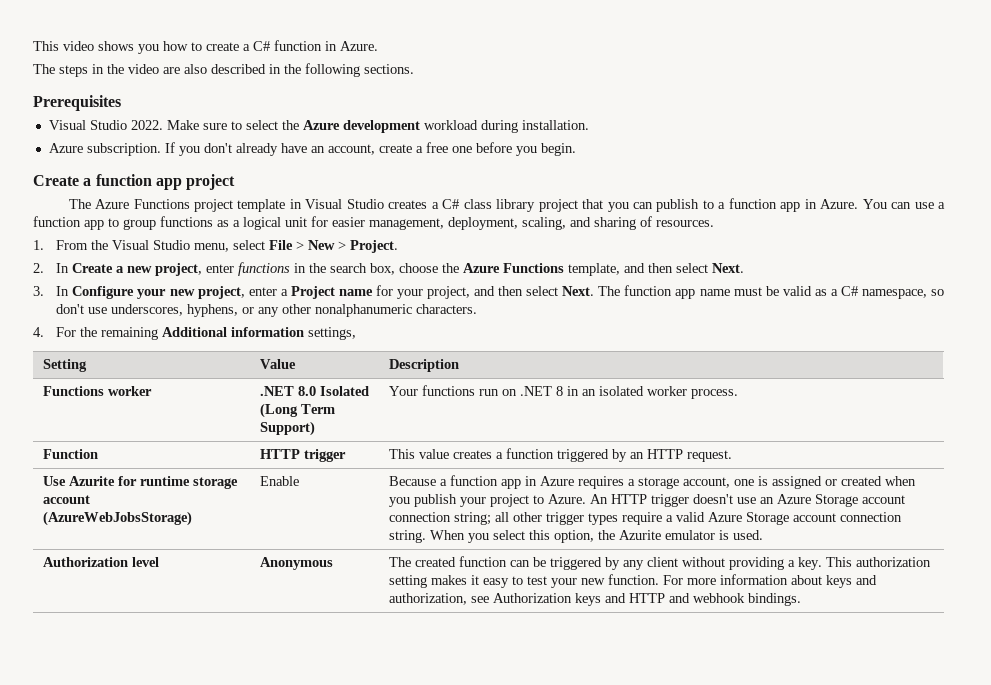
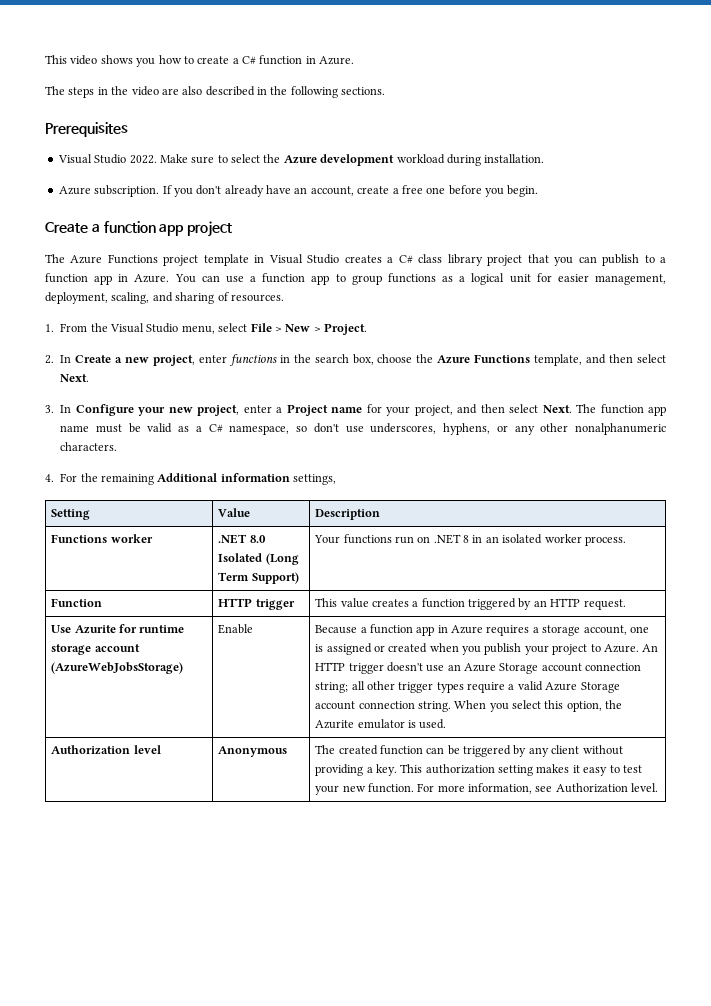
[719,574,877,588] [388,593,801,606] information about keys and authorization, see Authorization keys and HTTP and webhook bindings. -> [468,783,659,794] information, see Authorization level.

